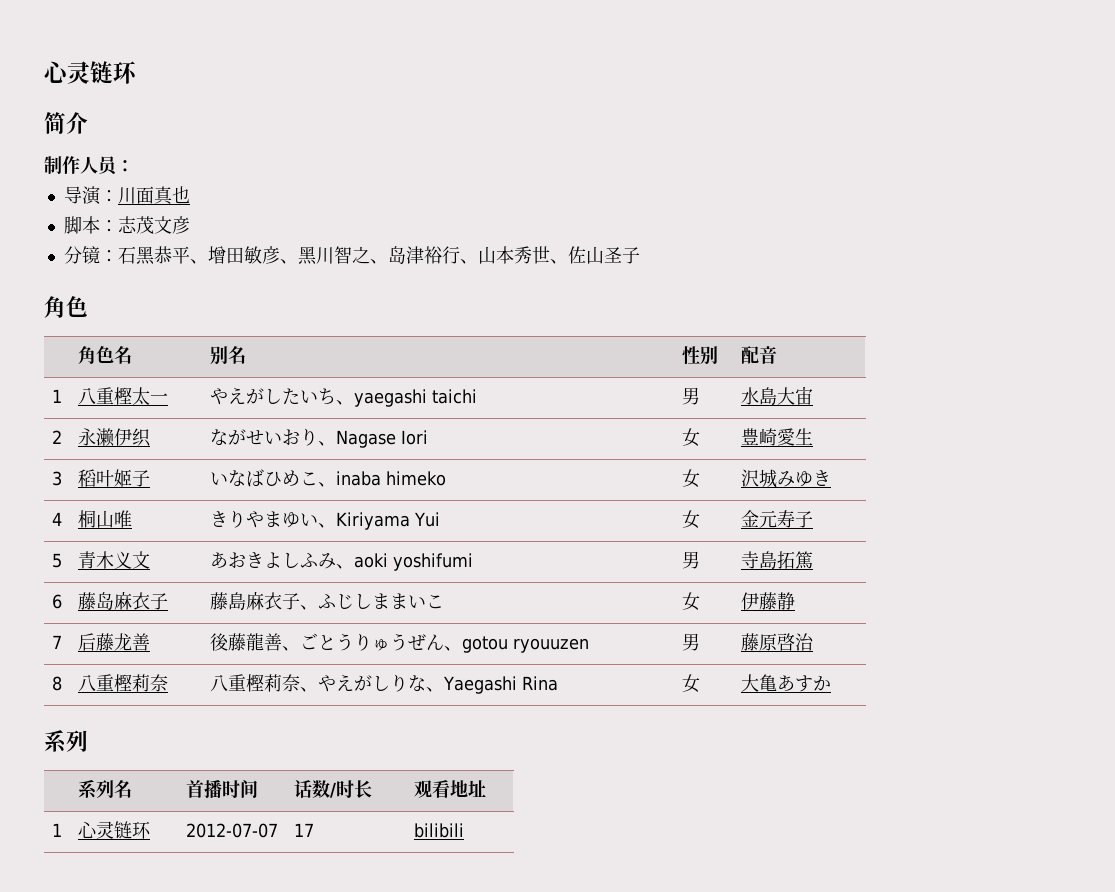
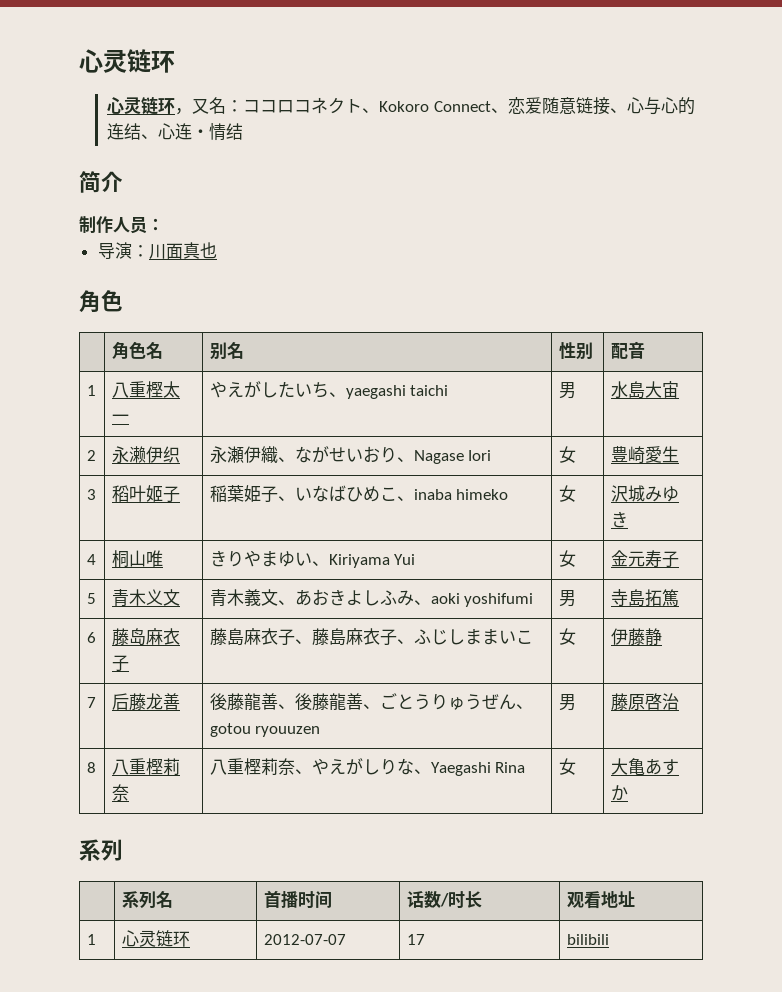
[44,61,137,84] 心灵链环 -> [79,49,175,73] [107,96,695,115] [107,123,244,141] 心灵链环 // 心灵链环，又名：ココロコネクト、Kokoro Connect、恋爱随意链接、心与心的连结、心连‧情结
[63,216,190,234] [63,246,640,265] // 脚本：志茂文彦 // 分镜：石黑恭平、增田敏彦、黑川智之、岛津裕行、山本秀世、佐山圣子 -> (217, 250) none
(151, 437) none -> [209,446,295,464] 永瀬伊織、
(150, 478) none -> [209,485,295,503] 稲葉姫子、
(150, 560) none -> [209,589,295,607] 青木義文、
(318, 607) none -> [311,628,414,646] 藤島麻衣子、
(300, 648) none -> [294,693,380,711] 後藤龍善、

